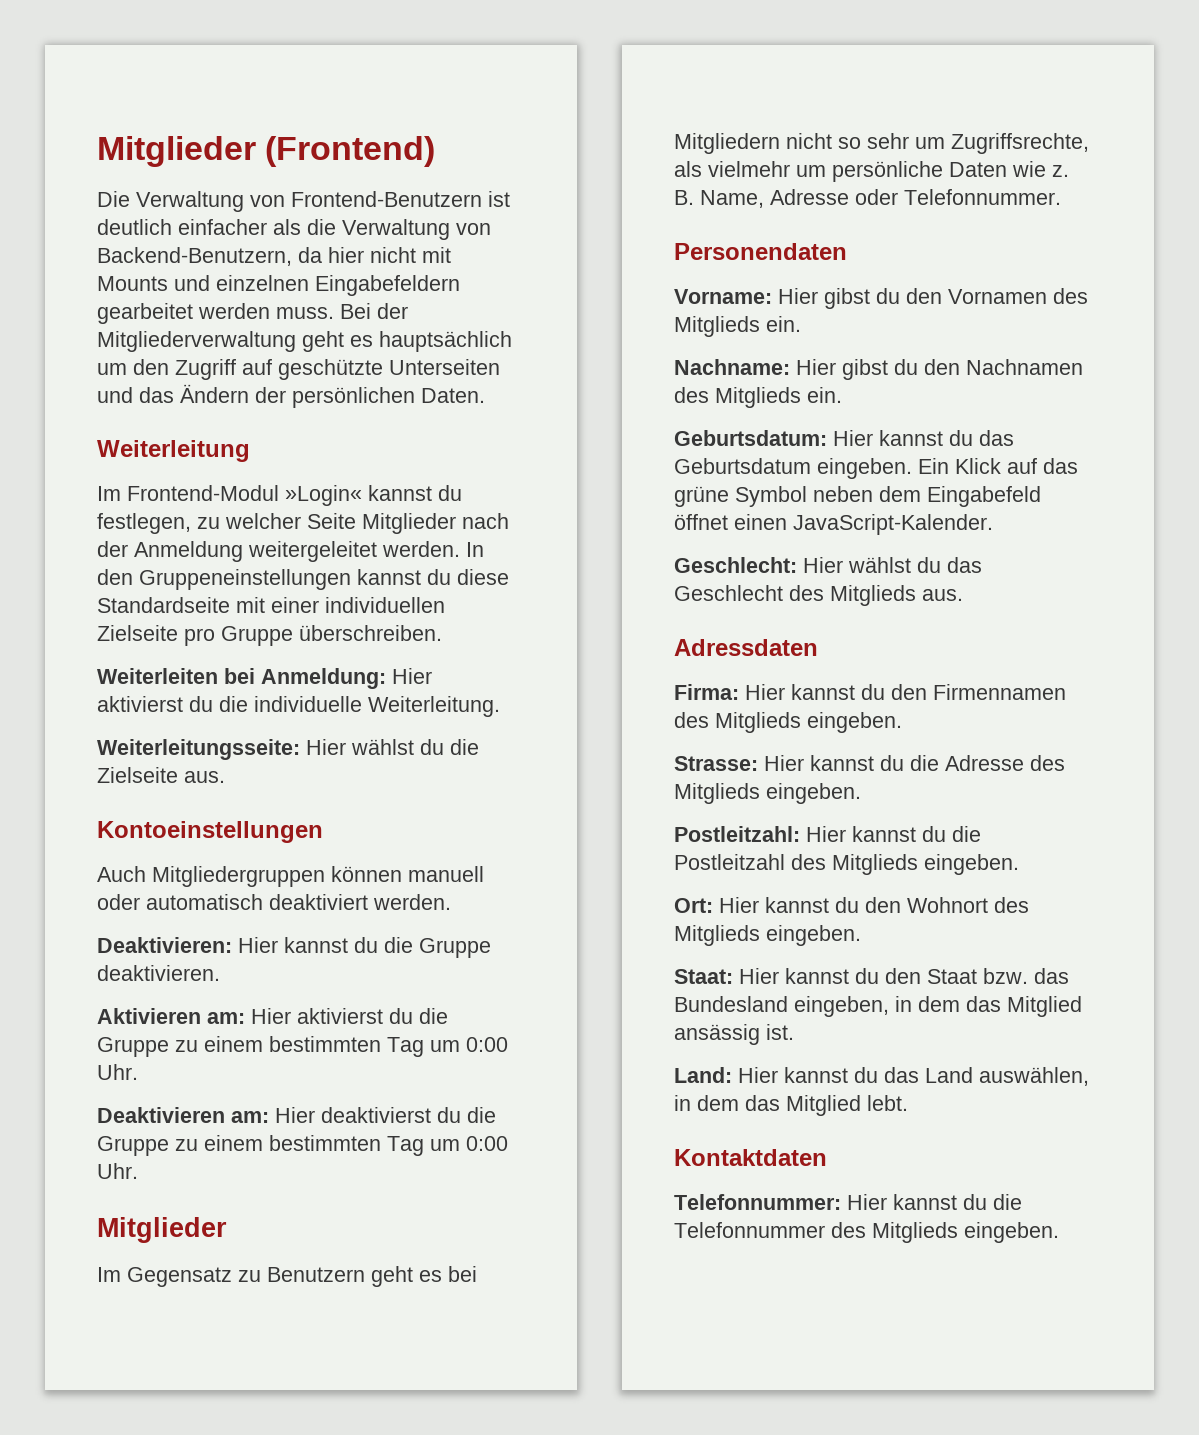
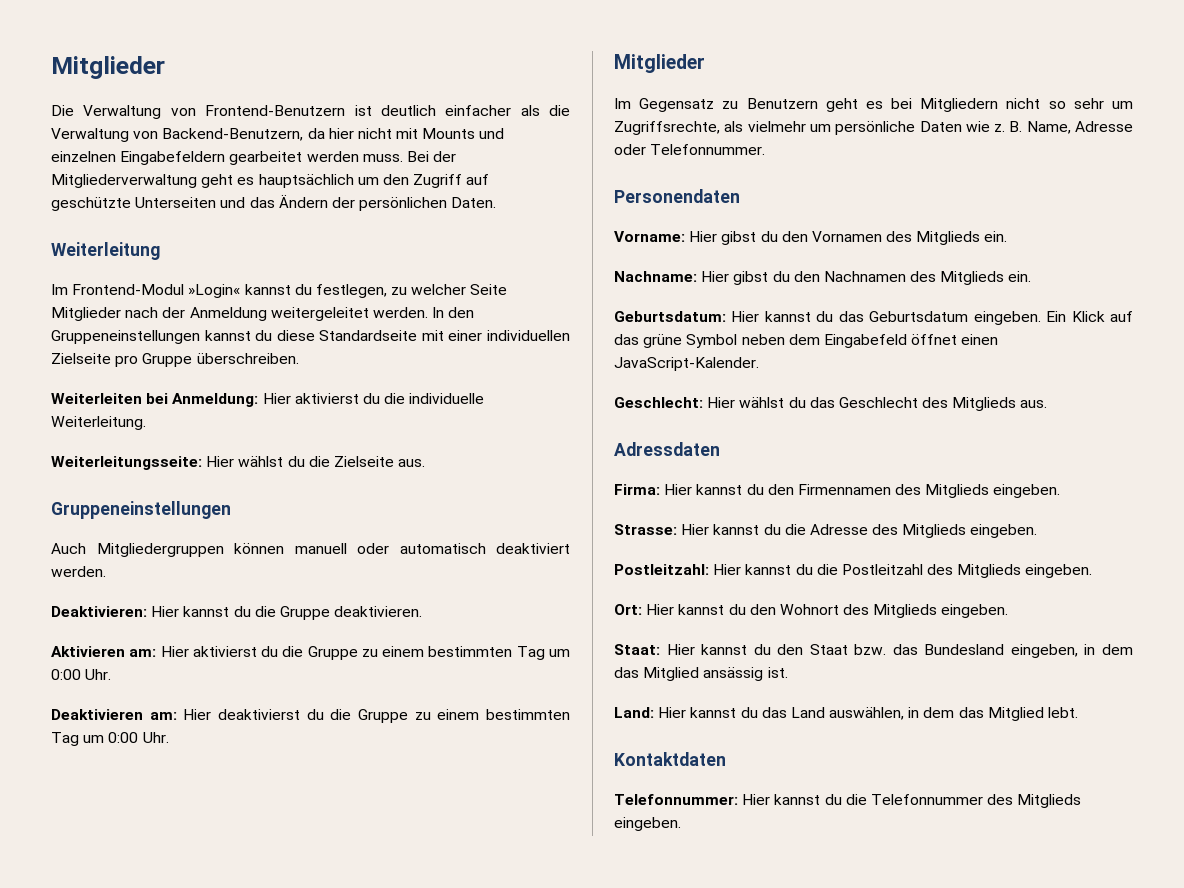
[97,136,436,167] Mitglieder (Frontend) -> [51,56,165,79] Mitglieder
[97,821,323,843] Kontoeinstellungen -> [51,501,231,519] Gruppeneinstellungen

